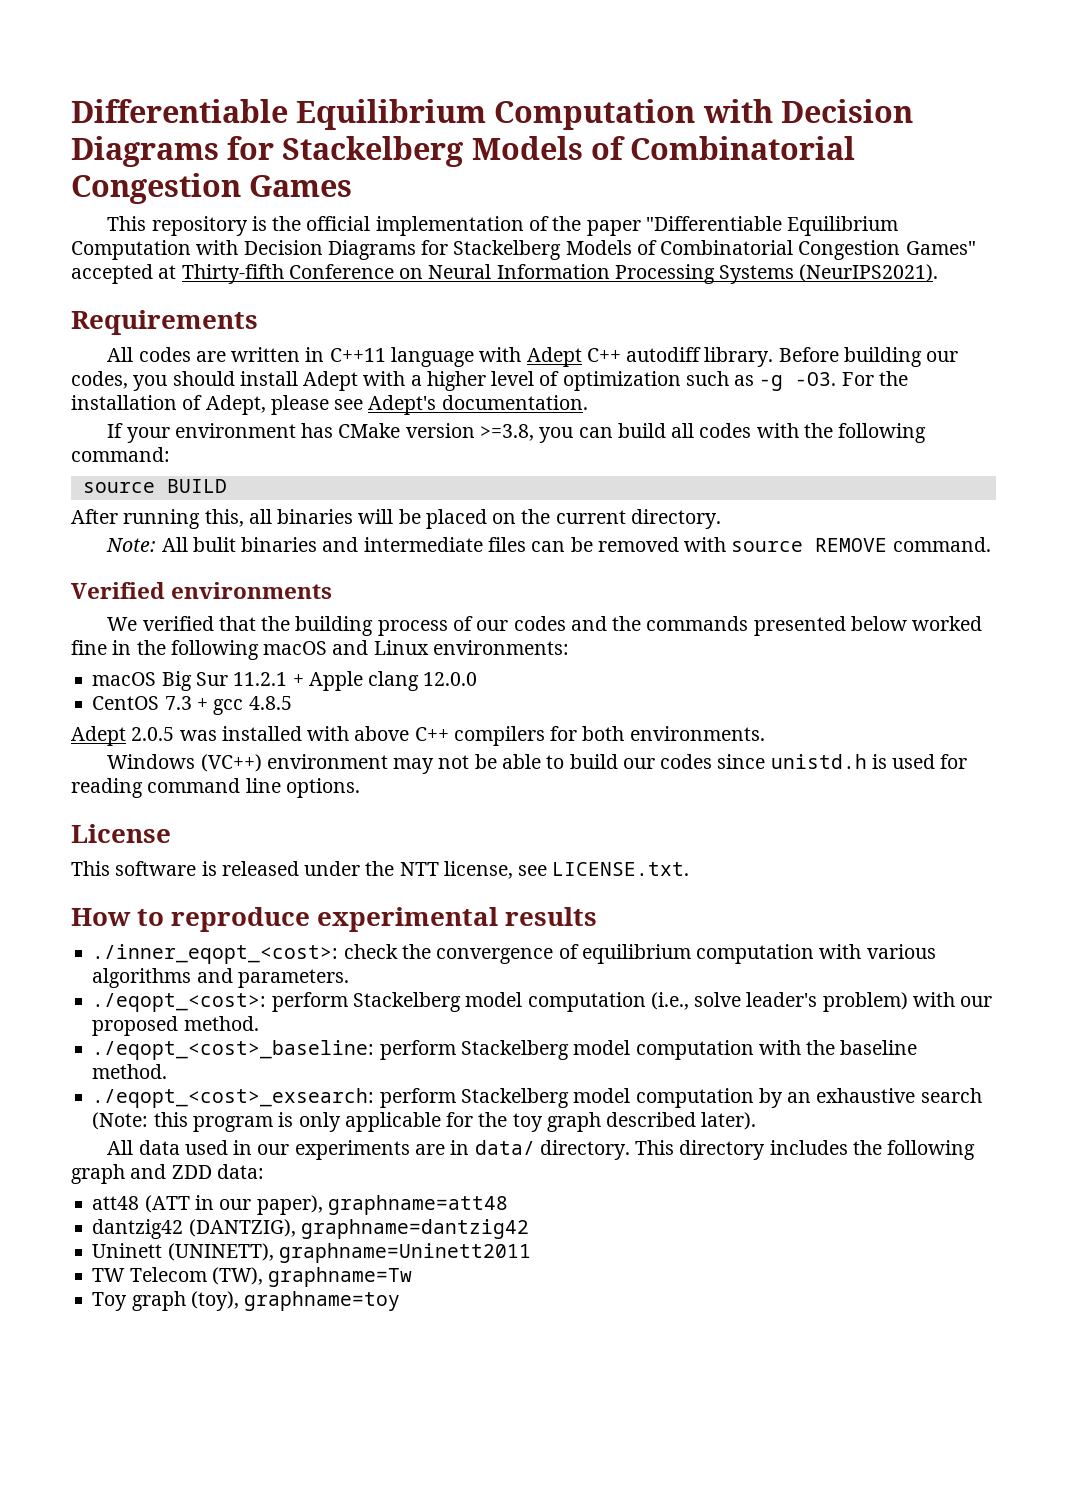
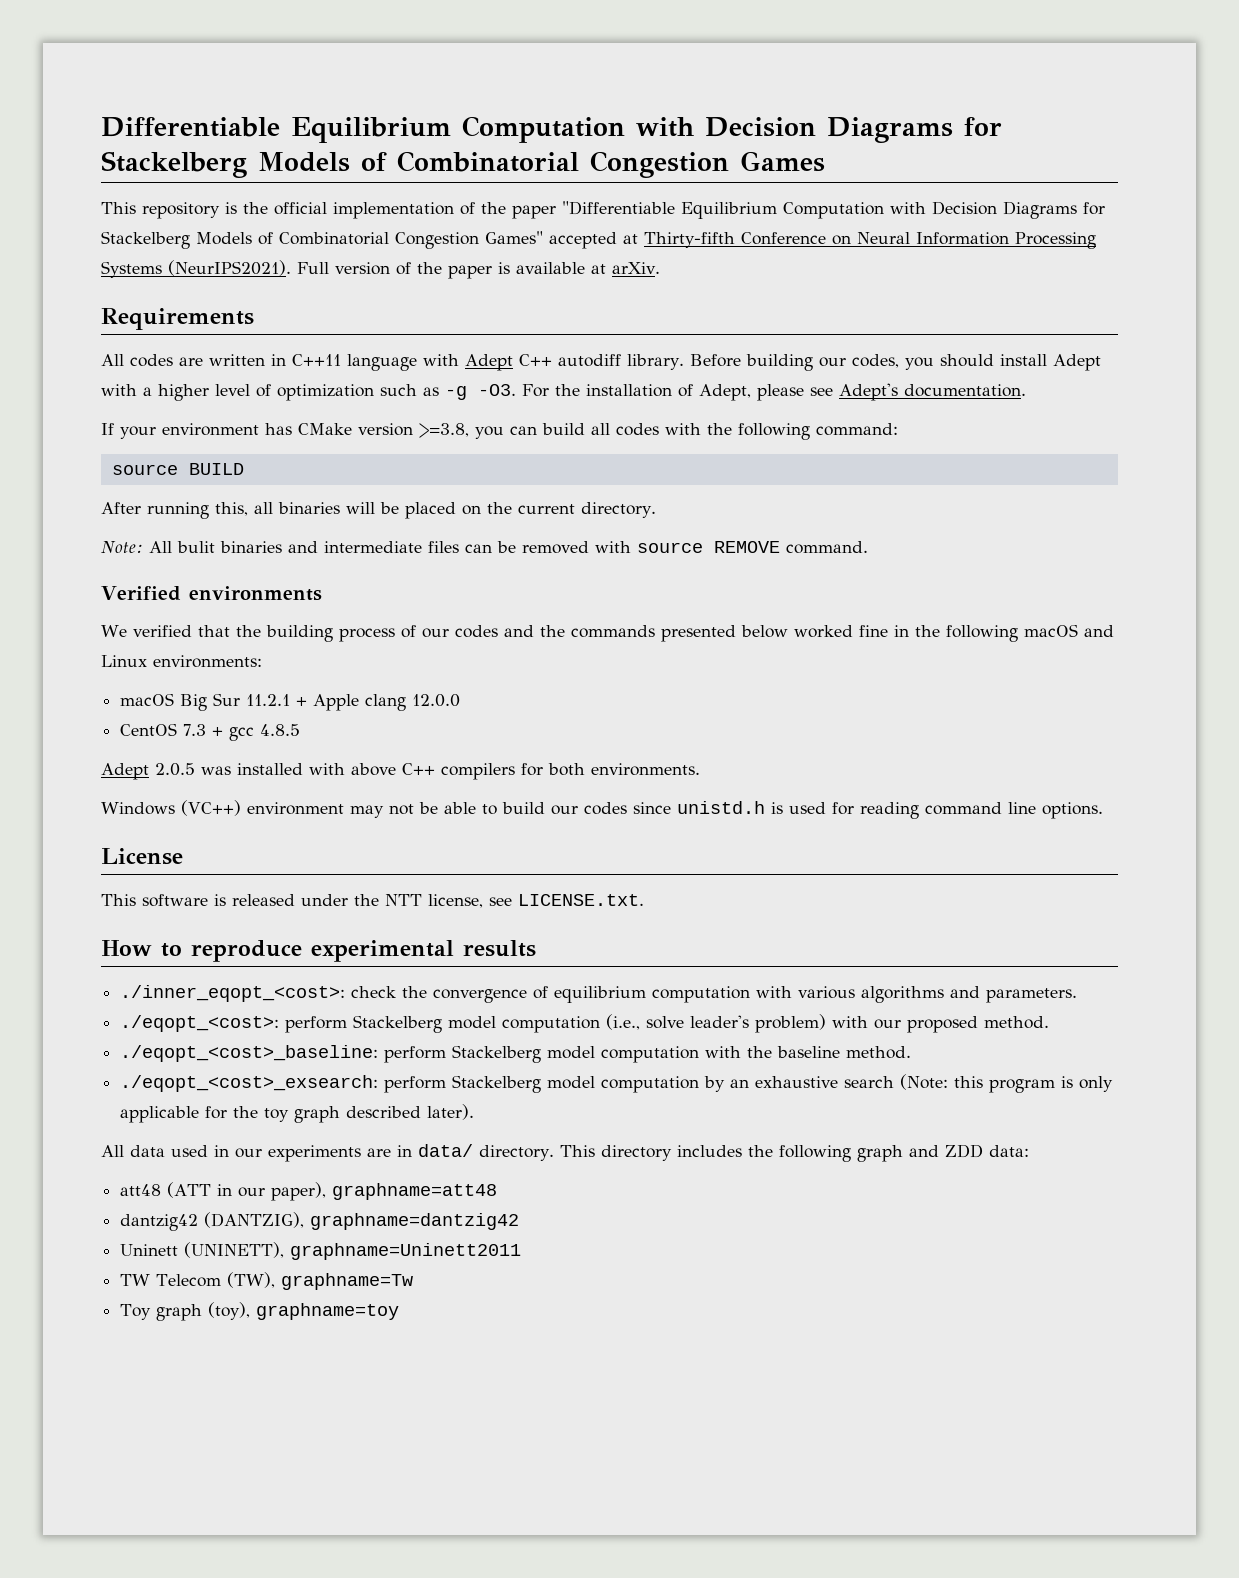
(939, 273) none -> [297,262,660,279] Full version of the paper is available at arXiv.

